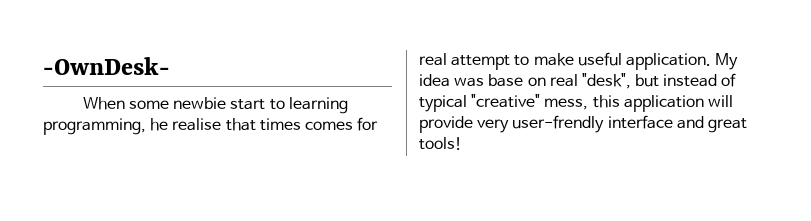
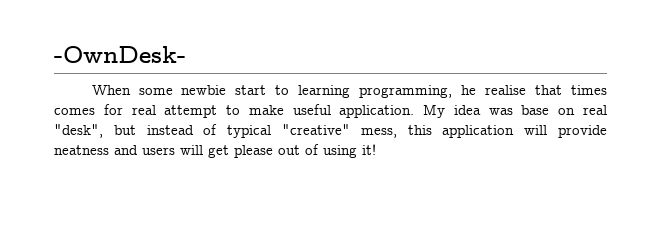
[477,115,747,133] [419,137,462,150] very user-frendly interface and great tools! -> [54,144,376,158] neatness and users will get please out of using it!

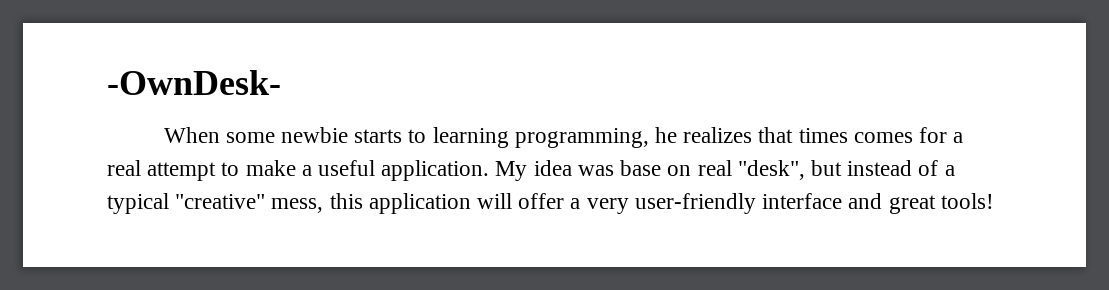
[235,85,267,95] start -> [354,129,403,143] starts
[485,85,527,95] realise -> [683,127,753,143] realizes
(123, 109) none -> [953,132,964,143] a
(284, 110) none -> [301,165,312,176] a
(218, 129) none -> [944,165,955,176] a
[558,125,607,138] [54,144,376,158] provide neatness and users will get please out of using it! -> [518,193,994,214] offer a very user-friendly interface and great tools!

